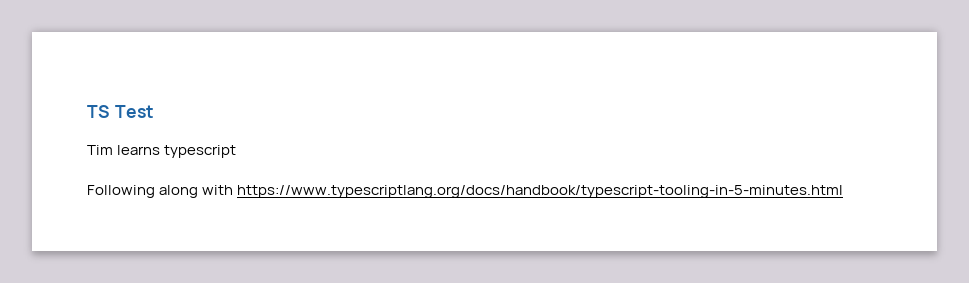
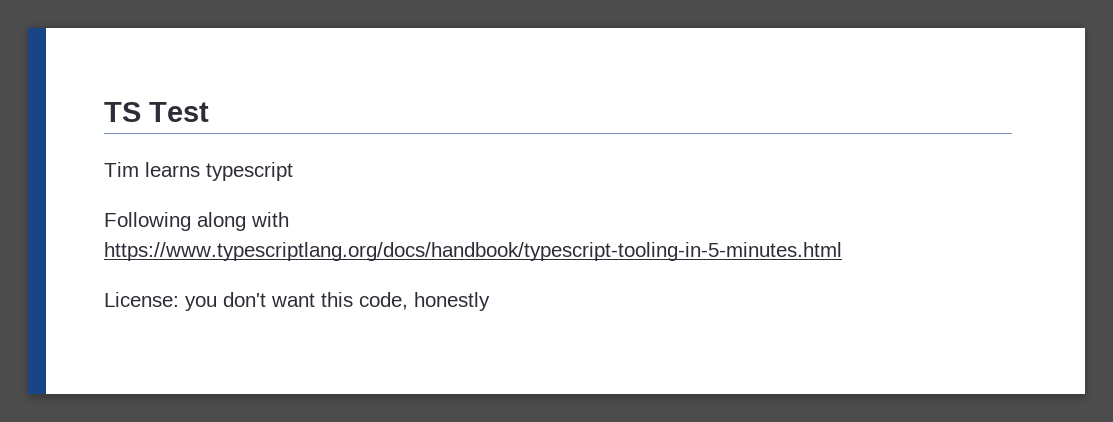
(844, 191) none -> [104,292,490,311] // License: you don't want this code, honestly

